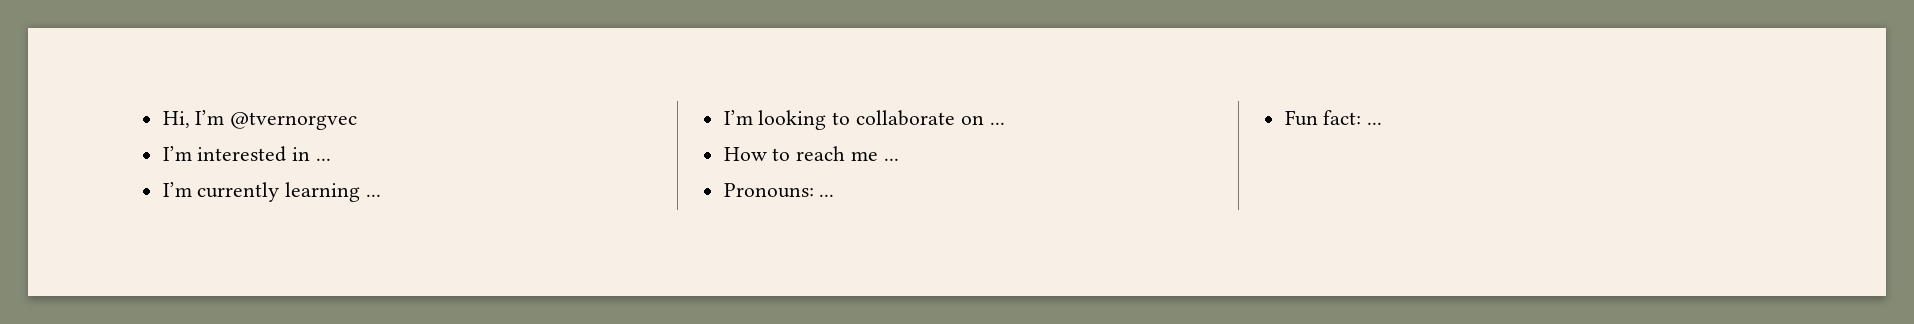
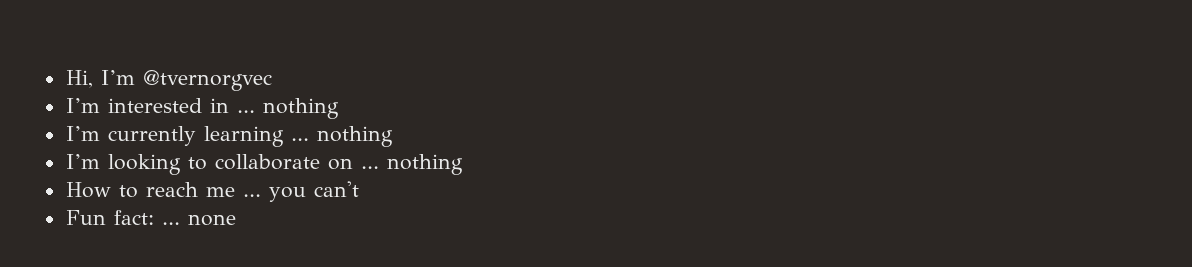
(332, 159) none -> [262,98,339,119] nothing
(382, 195) none -> [316,126,393,147] nothing
(1005, 123) none -> [386,154,463,175] nothing
[723,183,835,198] // Pronouns: ... -> [268,181,359,202] you can't
[1367,122,1383,125] ... -> [161,214,236,226] ... none

